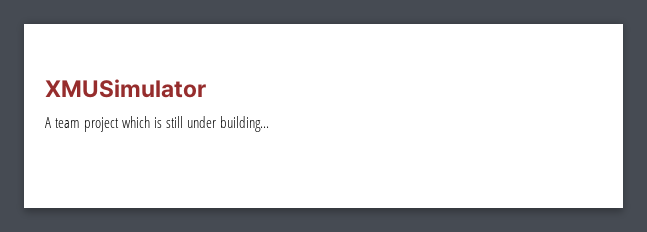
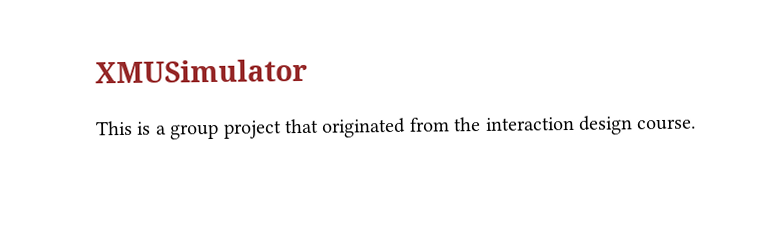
[45,116,270,132] A team project which is still under building... -> [95,115,697,140] This is a group project that originated from the interaction design course.

